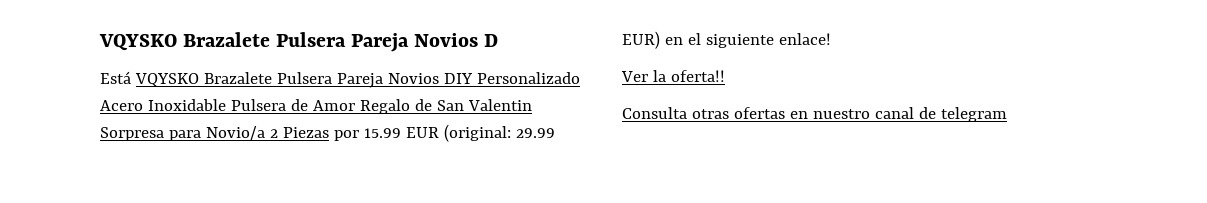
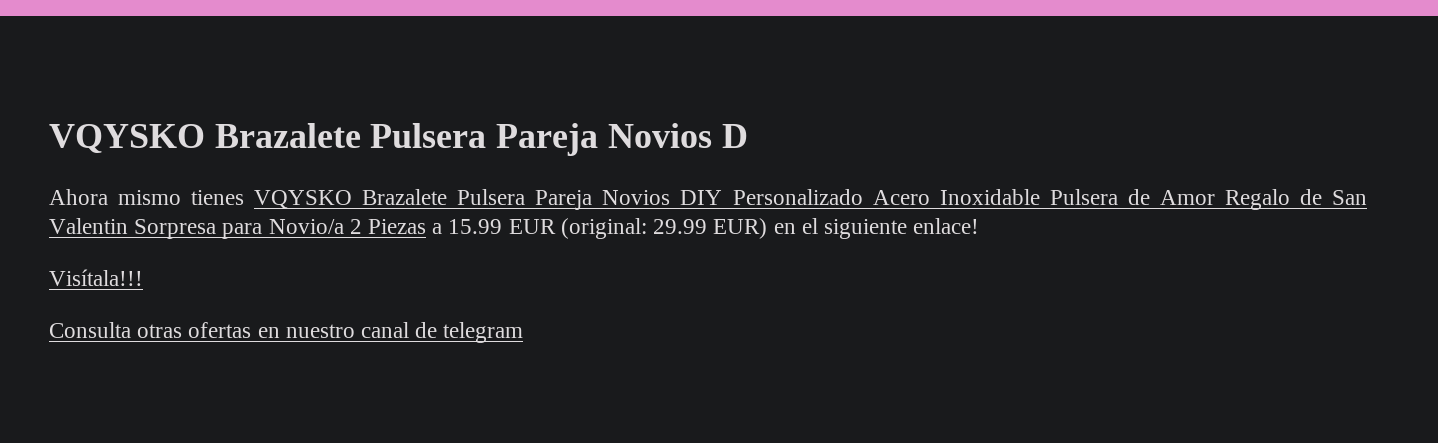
[100,71,131,84] Está -> [49,189,245,205] Ahora mismo tienes
[333,130,359,141] por -> [432,223,443,234] a
[621,70,725,82] Ver la oferta!! -> [49,269,143,286] Visítala!!!

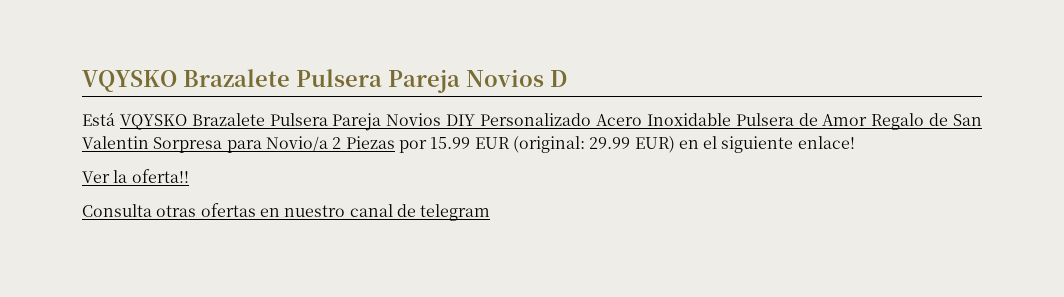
[49,189,245,205] Ahora mismo tienes -> [82,112,115,126] Está
[432,223,443,234] a -> [398,140,427,153] por
[49,269,143,286] Visítala!!! -> [82,169,189,183] Ver la oferta!!

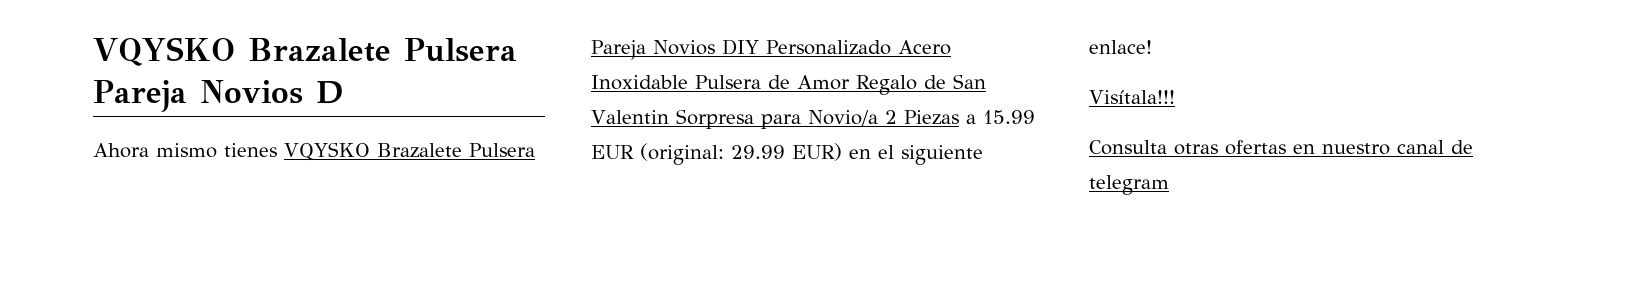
[82,112,115,126] Está -> [93,143,277,158] Ahora mismo tienes
[398,140,427,153] por -> [965,114,976,124] a
[82,169,189,183] Ver la oferta!! -> [1089,90,1175,104] Visítala!!!

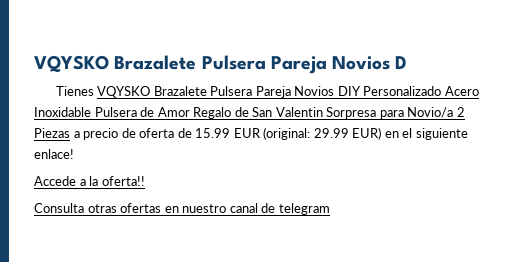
[93,143,277,158] Ahora mismo tienes -> [55,86,94,96] Tienes
(976, 119) none -> [83,128,192,140] precio de oferta de
[1089,90,1175,104] Visítala!!! -> [34,176,145,186] Accede a la oferta!!

